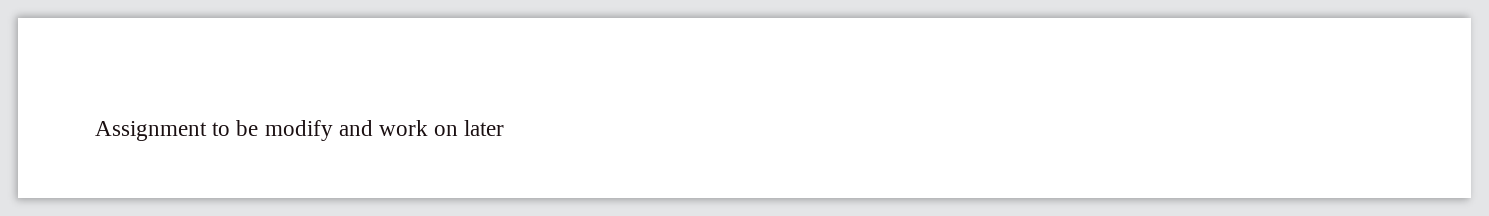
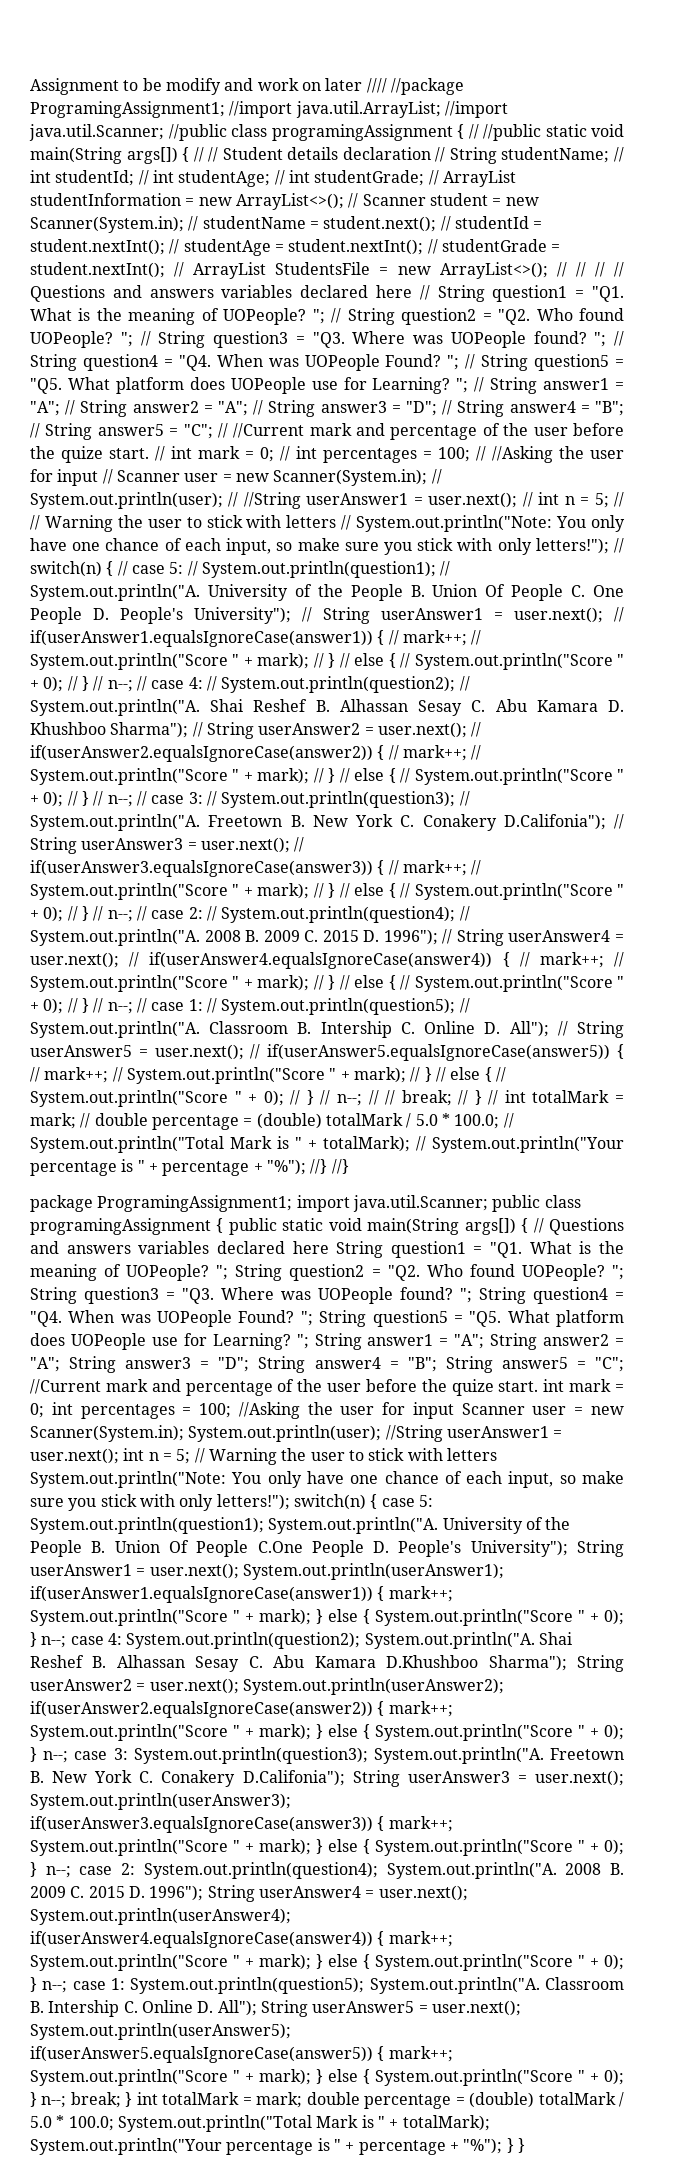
(505, 128) none -> [366,78,464,95] [30,101,508,118] [29,124,624,141] [30,147,625,164] [30,170,516,187] [30,193,539,210] [30,216,543,233] [30,239,561,256] [30,262,625,279] [30,285,624,302] [30,308,624,325] [30,331,624,348] [30,354,624,371] [30,377,625,394] [30,400,624,417] [30,423,624,440] [30,446,624,463] [30,469,442,486] [30,492,625,509] [30,515,625,532] [30,538,625,555] [30,561,451,578] [30,584,624,601] [30,607,624,624] [30,630,482,647] [30,653,624,670] [30,676,470,693] [30,699,624,716] [30,722,482,739] [30,745,482,762] [30,768,624,785] [30,791,470,808] [30,814,624,831] [30,837,305,854] [30,860,482,877] [30,883,624,900] [30,906,470,923] [30,929,625,946] [30,952,625,969] [30,975,624,992] [30,998,470,1015] [30,1021,624,1038] [30,1044,624,1061] [30,1067,506,1084] [30,1090,624,1107] [30,1113,514,1130] [30,1136,624,1153] [30,1159,349,1176] [30,1195,581,1212] [30,1218,625,1235] [30,1241,624,1258] [30,1264,625,1281] [30,1287,624,1304] [30,1310,625,1327] [30,1333,625,1350] [30,1356,624,1373] [30,1379,624,1396] [30,1402,624,1419] [30,1425,563,1442] [30,1448,497,1465] [30,1471,624,1488] [30,1494,433,1511] [30,1517,571,1534] [30,1540,624,1557] [30,1563,504,1580] [30,1586,453,1603] [30,1609,624,1626] [30,1632,572,1649] [30,1655,625,1672] [30,1678,504,1695] [30,1701,453,1718] [30,1724,624,1741] [30,1747,624,1764] [30,1770,624,1787] [30,1793,291,1810] [30,1816,453,1833] [30,1839,624,1856] [30,1862,624,1879] [30,1885,468,1902] [30,1908,291,1925] [30,1931,453,1948] [30,1954,624,1971] [30,1977,624,1994] [30,2000,521,2017] [30,2023,291,2040] [30,2046,453,2063] [30,2069,624,2086] [30,2092,624,2109] [30,2115,490,2132] [30,2138,525,2155] //// //package ProgramingAssignment1; //import java.util.ArrayList; //import java.util.Scanner; //public class programingAssignment { // //public static void main(String args[]) { // // Student details declaration // String studentName; // int studentId; // int studentAge; // int studentGrade; // ArrayList studentInformation = new ArrayList<>(); // Scanner student = new Scanner(System.in); // studentName = student.next(); // studentId = student.nextInt(); // studentAge = student.nextInt(); // studentGrade = student.nextInt(); // ArrayList StudentsFile = new ArrayList<>(); // // // // Questions and answers variables declared here // String question1 = "Q1. What is the meaning of UOPeople? "; // String question2 = "Q2. Who found UOPeople? "; // String question3 = "Q3. Where was UOPeople found? "; // String question4 = "Q4. When was UOPeople Found? "; // String question5 = "Q5. What platform does UOPeople use for Learning? "; // String answer1 = "A"; // String answer2 = "A"; // String answer3 = "D"; // String answer4 = "B"; // String answer5 = "C"; // //Current mark and percentage of the user before the quize start. // int mark = 0; // int percentages = 100; // //Asking the user for input // Scanner user = new Scanner(System.in); // System.out.println(user); // //String userAnswer1 = user.next(); // int n = 5; // // Warning the user to stick with letters // System.out.println("Note: You only have one chance of each input, so make sure you stick with only letters!"); // switch(n) { // case 5: // System.out.println(question1); // System.out.println("A. University of the People B. Union Of People C. One People D. People's University"); // String userAnswer1 = user.next(); // if(userAnswer1.equalsIgnoreCase(answer1)) { // mark++; // System.out.println("Score " + mark); // } // else { // System.out.println("Score " + 0); // } // n--; // case 4: // System.out.println(question2); // System.out.println("A. Shai Reshef B. Alhassan Sesay C. Abu Kamara D. Khushboo Sharma"); // String userAnswer2 = user.next(); // if(userAnswer2.equalsIgnoreCase(answer2)) { // mark++; // System.out.println("Score " + mark); // } // else { // System.out.println("Score " + 0); // } // n--; // case 3: // System.out.println(question3); // System.out.println("A. Freetown B. New York C. Conakery D.Califonia"); // String userAnswer3 = user.next(); // if(userAnswer3.equalsIgnoreCase(answer3)) { // mark++; // System.out.println("Score " + mark); // } // else { // System.out.println("Score " + 0); // } // n--; // case 2: // System.out.println(question4); // System.out.println("A. 2008 B. 2009 C. 2015 D. 1996"); // String userAnswer4 = user.next(); // if(userAnswer4.equalsIgnoreCase(answer4)) { // mark++; // System.out.println("Score " + mark); // } // else { // System.out.println("Score " + 0); // } // n--; // case 1: // System.out.println(question5); // System.out.println("A. Classroom B. Intership C. Online D. All"); // String userAnswer5 = user.next(); // if(userAnswer5.equalsIgnoreCase(answer5)) { // mark++; // System.out.println("Score " + mark); // } // else { // System.out.println("Score " + 0); // } // n--; // // break; // } // int totalMark = mark; // double percentage = (double) totalMark / 5.0 * 100.0; // System.out.println("Total Mark is " + totalMark); // System.out.println("Your percentage is " + percentage + "%"); //} //} // package ProgramingAssignment1; import java.util.Scanner; public class programingAssignment { public static void main(String args[]) { // Questions and answers variables declared here String question1 = "Q1. What is the meaning of UOPeople? "; String question2 = "Q2. Who found UOPeople? "; String question3 = "Q3. Where was UOPeople found? "; String question4 = "Q4. When was UOPeople Found? "; String question5 = "Q5. What platform does UOPeople use for Learning? "; String answer1 = "A"; String answer2 = "A"; String answer3 = "D"; String answer4 = "B"; String answer5 = "C"; //Current mark and percentage of the user before the quize start. int mark = 0; int percentages = 100; //Asking the user for input Scanner user = new Scanner(System.in); System.out.println(user); //String userAnswer1 = user.next(); int n = 5; // Warning the user to stick with letters System.out.println("Note: You only have one chance of each input, so make sure you stick with only letters!"); switch(n) { case 5: System.out.println(question1); System.out.println("A. University of the People B. Union Of People C.One People D. People's University"); String userAnswer1 = user.next(); System.out.println(userAnswer1); if(userAnswer1.equalsIgnoreCase(answer1)) { mark++; System.out.println("Score " + mark); } else { System.out.println("Score " + 0); } n--; case 4: System.out.println(question2); System.out.println("A. Shai Reshef B. Alhassan Sesay C. Abu Kamara D.Khushboo Sharma"); String userAnswer2 = user.next(); System.out.println(userAnswer2); if(userAnswer2.equalsIgnoreCase(answer2)) { mark++; System.out.println("Score " + mark); } else { System.out.println("Score " + 0); } n--; case 3: System.out.println(question3); System.out.println("A. Freetown B. New York C. Conakery D.Califonia"); String userAnswer3 = user.next(); System.out.println(userAnswer3); if(userAnswer3.equalsIgnoreCase(answer3)) { mark++; System.out.println("Score " + mark); } else { System.out.println("Score " + 0); } n--; case 2: System.out.println(question4); System.out.println("A. 2008 B. 2009 C. 2015 D. 1996"); String userAnswer4 = user.next(); System.out.println(userAnswer4); if(userAnswer4.equalsIgnoreCase(answer4)) { mark++; System.out.println("Score " + mark); } else { System.out.println("Score " + 0); } n--; case 1: System.out.println(question5); System.out.println("A. Classroom B. Intership C. Online D. All"); String userAnswer5 = user.next(); System.out.println(userAnswer5); if(userAnswer5.equalsIgnoreCase(answer5)) { mark++; System.out.println("Score " + mark); } else { System.out.println("Score " + 0); } n--; break; } int totalMark = mark; double percentage = (double) totalMark / 5.0 * 100.0; System.out.println("Total Mark is " + totalMark); System.out.println("Your percentage is " + percentage + "%"); } }

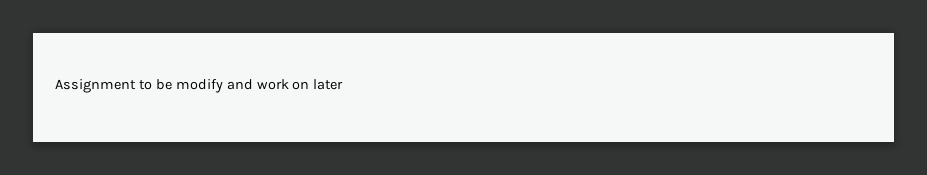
[366,78,464,95] [30,101,508,118] [29,124,624,141] [30,147,625,164] [30,170,516,187] [30,193,539,210] [30,216,543,233] [30,239,561,256] [30,262,625,279] [30,285,624,302] [30,308,624,325] [30,331,624,348] [30,354,624,371] [30,377,625,394] [30,400,624,417] [30,423,624,440] [30,446,624,463] [30,469,442,486] [30,492,625,509] [30,515,625,532] [30,538,625,555] [30,561,451,578] [30,584,624,601] [30,607,624,624] [30,630,482,647] [30,653,624,670] [30,676,470,693] [30,699,624,716] [30,722,482,739] [30,745,482,762] [30,768,624,785] [30,791,470,808] [30,814,624,831] [30,837,305,854] [30,860,482,877] [30,883,624,900] [30,906,470,923] [30,929,625,946] [30,952,625,969] [30,975,624,992] [30,998,470,1015] [30,1021,624,1038] [30,1044,624,1061] [30,1067,506,1084] [30,1090,624,1107] [30,1113,514,1130] [30,1136,624,1153] [30,1159,349,1176] [30,1195,581,1212] [30,1218,625,1235] [30,1241,624,1258] [30,1264,625,1281] [30,1287,624,1304] [30,1310,625,1327] [30,1333,625,1350] [30,1356,624,1373] [30,1379,624,1396] [30,1402,624,1419] [30,1425,563,1442] [30,1448,497,1465] [30,1471,624,1488] [30,1494,433,1511] [30,1517,571,1534] [30,1540,624,1557] [30,1563,504,1580] [30,1586,453,1603] [30,1609,624,1626] [30,1632,572,1649] [30,1655,625,1672] [30,1678,504,1695] [30,1701,453,1718] [30,1724,624,1741] [30,1747,624,1764] [30,1770,624,1787] [30,1793,291,1810] [30,1816,453,1833] [30,1839,624,1856] [30,1862,624,1879] [30,1885,468,1902] [30,1908,291,1925] [30,1931,453,1948] [30,1954,624,1971] [30,1977,624,1994] [30,2000,521,2017] [30,2023,291,2040] [30,2046,453,2063] [30,2069,624,2086] [30,2092,624,2109] [30,2115,490,2132] [30,2138,525,2155] //// //package ProgramingAssignment1; //import java.util.ArrayList; //import java.util.Scanner; //public class programingAssignment { // //public static void main(String args[]) { // // Student details declaration // String studentName; // int studentId; // int studentAge; // int studentGrade; // ArrayList studentInformation = new ArrayList<>(); // Scanner student = new Scanner(System.in); // studentName = student.next(); // studentId = student.nextInt(); // studentAge = student.nextInt(); // studentGrade = student.nextInt(); // ArrayList StudentsFile = new ArrayList<>(); // // // // Questions and answers variables declared here // String question1 = "Q1. What is the meaning of UOPeople? "; // String question2 = "Q2. Who found UOPeople? "; // String question3 = "Q3. Where was UOPeople found? "; // String question4 = "Q4. When was UOPeople Found? "; // String question5 = "Q5. What platform does UOPeople use for Learning? "; // String answer1 = "A"; // String answer2 = "A"; // String answer3 = "D"; // String answer4 = "B"; // String answer5 = "C"; // //Current mark and percentage of the user before the quize start. // int mark = 0; // int percentages = 100; // //Asking the user for input // Scanner user = new Scanner(System.in); // System.out.println(user); // //String userAnswer1 = user.next(); // int n = 5; // // Warning the user to stick with letters // System.out.println("Note: You only have one chance of each input, so make sure you stick with only letters!"); // switch(n) { // case 5: // System.out.println(question1); // System.out.println("A. University of the People B. Union Of People C. One People D. People's University"); // String userAnswer1 = user.next(); // if(userAnswer1.equalsIgnoreCase(answer1)) { // mark++; // System.out.println("Score " + mark); // } // else { // System.out.println("Score " + 0); // } // n--; // case 4: // System.out.println(question2); // System.out.println("A. Shai Reshef B. Alhassan Sesay C. Abu Kamara D. Khushboo Sharma"); // String userAnswer2 = user.next(); // if(userAnswer2.equalsIgnoreCase(answer2)) { // mark++; // System.out.println("Score " + mark); // } // else { // System.out.println("Score " + 0); // } // n--; // case 3: // System.out.println(question3); // System.out.println("A. Freetown B. New York C. Conakery D.Califonia"); // String userAnswer3 = user.next(); // if(userAnswer3.equalsIgnoreCase(answer3)) { // mark++; // System.out.println("Score " + mark); // } // else { // System.out.println("Score " + 0); // } // n--; // case 2: // System.out.println(question4); // System.out.println("A. 2008 B. 2009 C. 2015 D. 1996"); // String userAnswer4 = user.next(); // if(userAnswer4.equalsIgnoreCase(answer4)) { // mark++; // System.out.println("Score " + mark); // } // else { // System.out.println("Score " + 0); // } // n--; // case 1: // System.out.println(question5); // System.out.println("A. Classroom B. Intership C. Online D. All"); // String userAnswer5 = user.next(); // if(userAnswer5.equalsIgnoreCase(answer5)) { // mark++; // System.out.println("Score " + mark); // } // else { // System.out.println("Score " + 0); // } // n--; // // break; // } // int totalMark = mark; // double percentage = (double) totalMark / 5.0 * 100.0; // System.out.println("Total Mark is " + totalMark); // System.out.println("Your percentage is " + percentage + "%"); //} //} // package ProgramingAssignment1; import java.util.Scanner; public class programingAssignment { public static void main(String args[]) { // Questions and answers variables declared here String question1 = "Q1. What is the meaning of UOPeople? "; String question2 = "Q2. Who found UOPeople? "; String question3 = "Q3. Where was UOPeople found? "; String question4 = "Q4. When was UOPeople Found? "; String question5 = "Q5. What platform does UOPeople use for Learning? "; String answer1 = "A"; String answer2 = "A"; String answer3 = "D"; String answer4 = "B"; String answer5 = "C"; //Current mark and percentage of the user before the quize start. int mark = 0; int percentages = 100; //Asking the user for input Scanner user = new Scanner(System.in); System.out.println(user); //String userAnswer1 = user.next(); int n = 5; // Warning the user to stick with letters System.out.println("Note: You only have one chance of each input, so make sure you stick with only letters!"); switch(n) { case 5: System.out.println(question1); System.out.println("A. University of the People B. Union Of People C.One People D. People's University"); String userAnswer1 = user.next(); System.out.println(userAnswer1); if(userAnswer1.equalsIgnoreCase(answer1)) { mark++; System.out.println("Score " + mark); } else { System.out.println("Score " + 0); } n--; case 4: System.out.println(question2); System.out.println("A. Shai Reshef B. Alhassan Sesay C. Abu Kamara D.Khushboo Sharma"); String userAnswer2 = user.next(); System.out.println(userAnswer2); if(userAnswer2.equalsIgnoreCase(answer2)) { mark++; System.out.println("Score " + mark); } else { System.out.println("Score " + 0); } n--; case 3: System.out.println(question3); System.out.println("A. Freetown B. New York C. Conakery D.Califonia"); String userAnswer3 = user.next(); System.out.println(userAnswer3); if(userAnswer3.equalsIgnoreCase(answer3)) { mark++; System.out.println("Score " + mark); } else { System.out.println("Score " + 0); } n--; case 2: System.out.println(question4); System.out.println("A. 2008 B. 2009 C. 2015 D. 1996"); String userAnswer4 = user.next(); System.out.println(userAnswer4); if(userAnswer4.equalsIgnoreCase(answer4)) { mark++; System.out.println("Score " + mark); } else { System.out.println("Score " + 0); } n--; case 1: System.out.println(question5); System.out.println("A. Classroom B. Intership C. Online D. All"); String userAnswer5 = user.next(); System.out.println(userAnswer5); if(userAnswer5.equalsIgnoreCase(answer5)) { mark++; System.out.println("Score " + mark); } else { System.out.println("Score " + 0); } n--; break; } int totalMark = mark; double percentage = (double) totalMark / 5.0 * 100.0; System.out.println("Total Mark is " + totalMark); System.out.println("Your percentage is " + percentage + "%"); } } -> (344, 84) none

